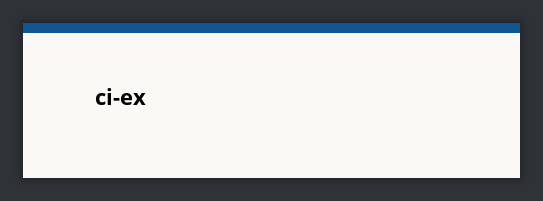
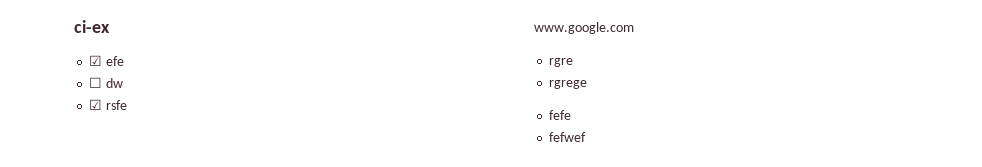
(146, 96) none -> [89,55,125,66] [89,77,124,88] [89,99,128,110] [534,22,634,34] [549,58,574,67] [549,80,588,89] [549,110,572,120] [549,132,587,142] // ☑ efe // ☐ dw // ☑ rsfe // www.google.com // rgre // rgrege // fefe // fefwef

